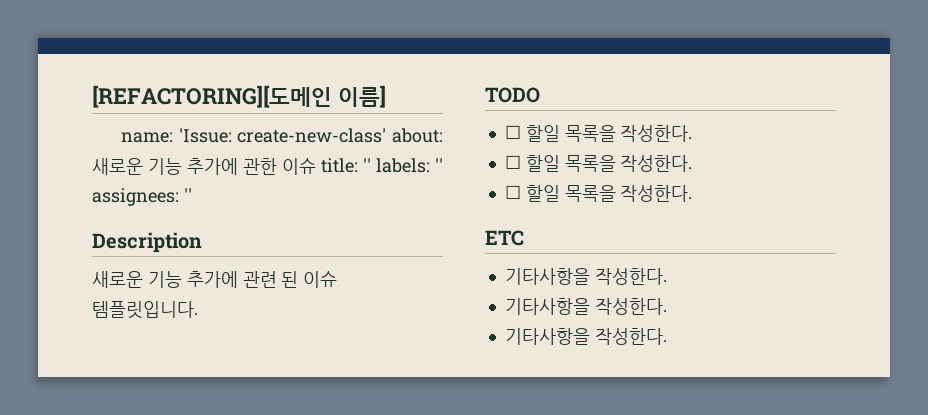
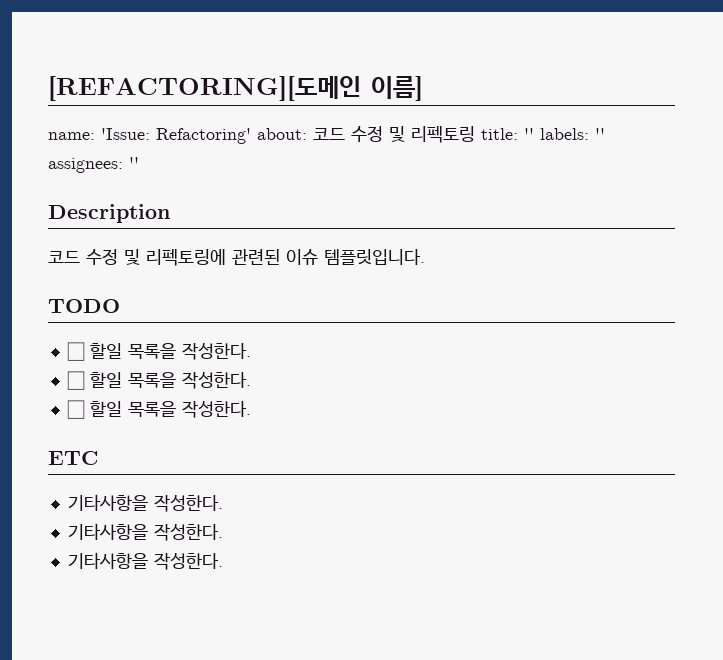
[237,128,443,143] [92,158,316,175] create-new-class' about: 새로운 기능 추가에 관한 이슈 -> [156,126,475,144] Refactoring' about: 코드 수정 및 리펙토링
[92,271,299,288] 새로운 기능 추가에 관련 된 -> [48,249,280,266] 코드 수정 및 리펙토링에 관련된

